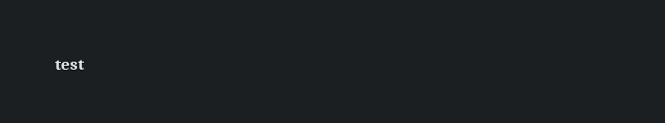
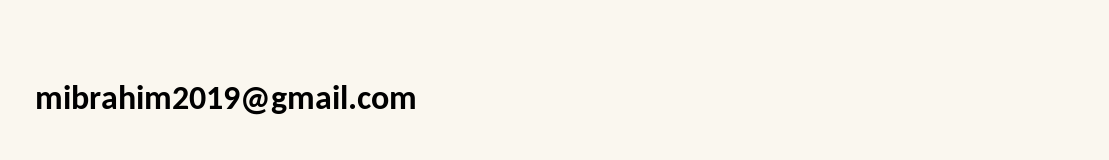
[54,59,86,70] test -> [35,85,417,115] mibrahim2019@gmail.com

